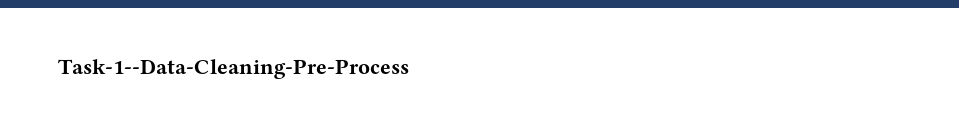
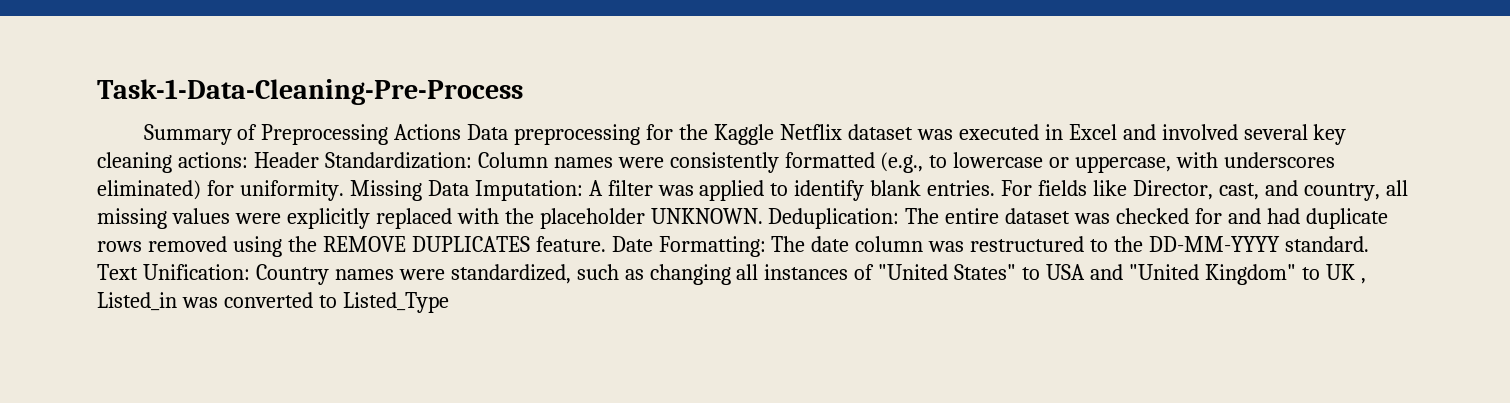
[58,59,409,79] Task-1--Data-Cleaning-Pre-Process -> [97,79,523,105] [143,124,1347,145] [97,152,1336,173] [97,180,1408,201] [97,208,1388,229] [97,236,1369,257] [97,264,1366,285] [97,292,449,313] Task-1-Data-Cleaning-Pre-Process // Summary of Preprocessing Actions Data preprocessing for the Kaggle Netflix dataset was executed in Excel and involved several key cleaning actions: Header Standardization: Column names were consistently formatted (e.g., to lowercase or uppercase, with underscores eliminated) for uniformity. Missing Data Imputation: A filter was applied to identify blank entries. For fields like Director, cast, and country, all missing values were explicitly replaced with the placeholder UNKNOWN. Deduplication: The entire dataset was checked for and had duplicate rows removed using the REMOVE DUPLICATES feature. Date Formatting: The date column was restructured to the DD-MM-YYYY standard. Text Unification: Country names were standardized, such as changing all instances of "United States" to USA and "United Kingdom" to UK , Listed_in was converted to Listed_Type

